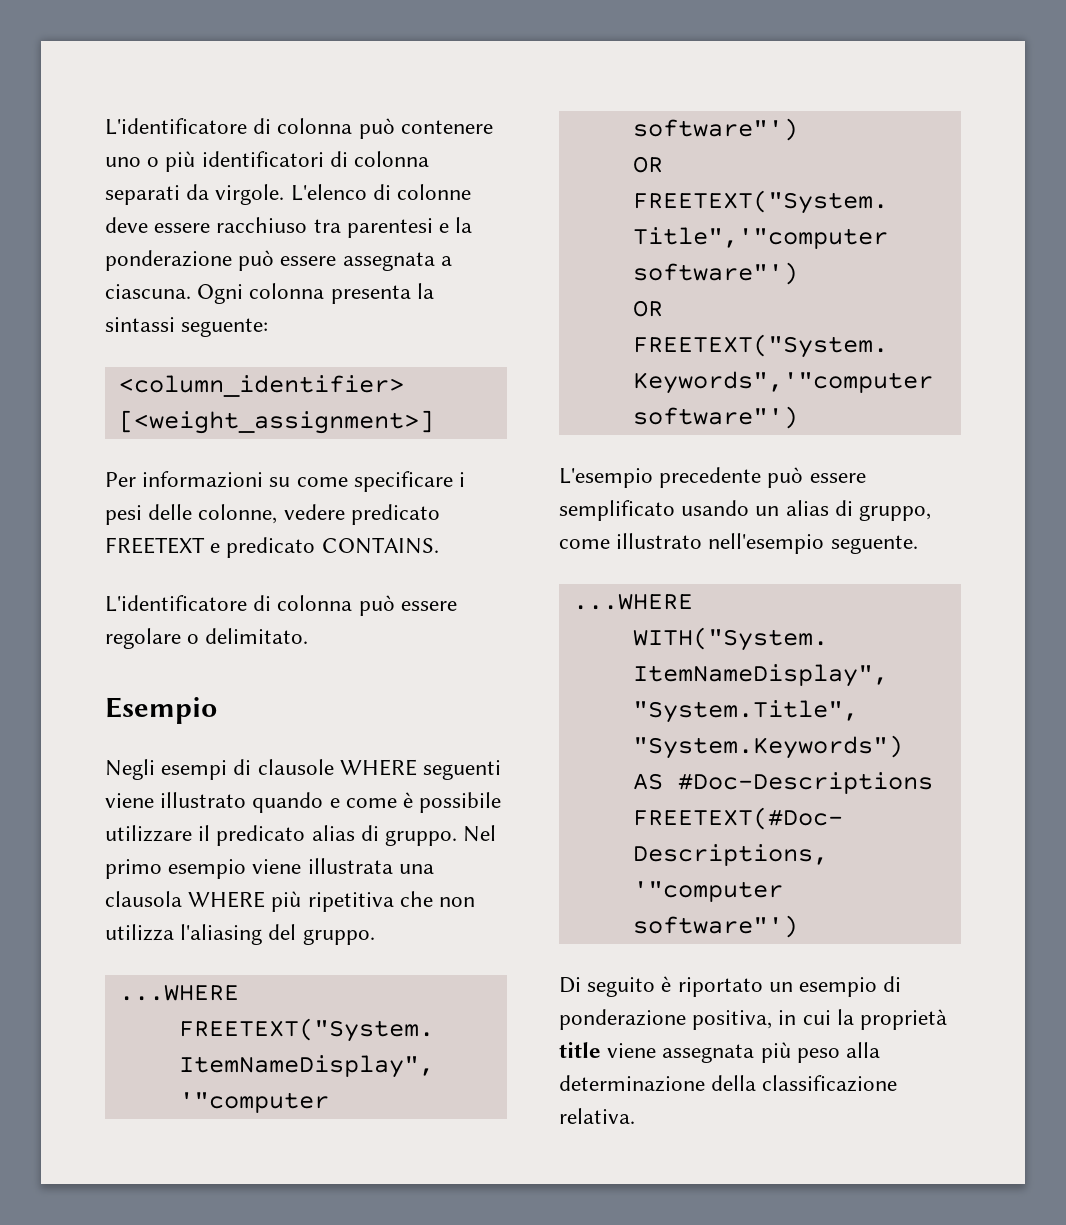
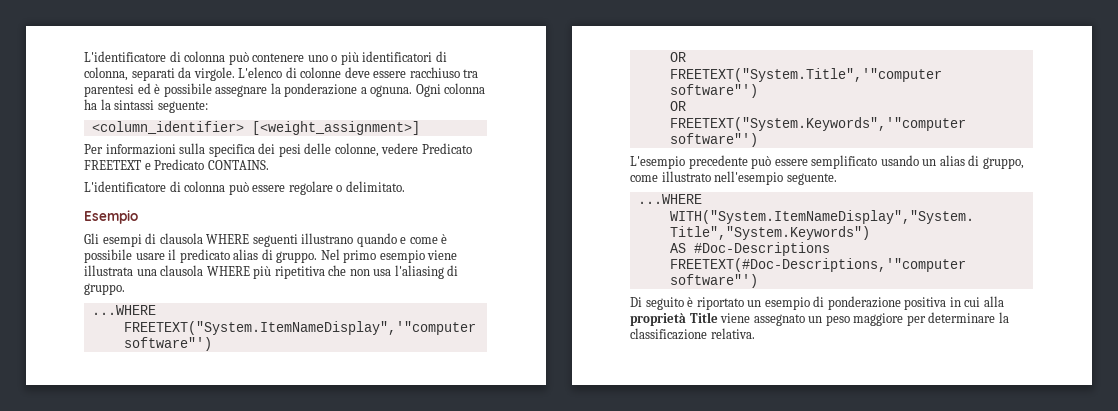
[354,151,430,167] colonna -> [84,67,128,81] colonna,
[439,217,473,233] [105,250,452,271] [105,284,191,299] e la ponderazione può essere assegnata a ciascuna. -> [137,83,413,97] ed è possibile assegnare la ponderazione a ognuna.
[330,285,411,304] presenta -> [84,99,97,110] ha
[269,471,466,492] su come specificare i -> [179,143,276,157] sulla specifica dei
[350,504,440,525] predicato -> [421,143,472,154] Predicato
[226,537,316,558] predicato -> [154,159,205,170] Predicato
[105,759,155,780] Negli -> [84,233,99,244] Gli
[257,759,334,775] clausole -> [159,233,203,244] clausola
[105,792,247,808] viene illustrato -> [301,233,354,244] illustrano
[105,825,192,842] utilizzare -> [135,253,165,260] usare
[105,924,297,945] utilizza l'aliasing del -> [373,265,459,279] usa l'aliasing di
[692,1010,773,1030] positiva, -> [904,297,947,310] positiva
[836,1009,948,1030] [559,1042,881,1063] [559,1075,757,1092] la proprietà title viene assegnata più peso alla determinazione della -> [983,296,1004,307] [630,312,1009,326] alla proprietà Title viene assegnato un peso maggiore per determinare la

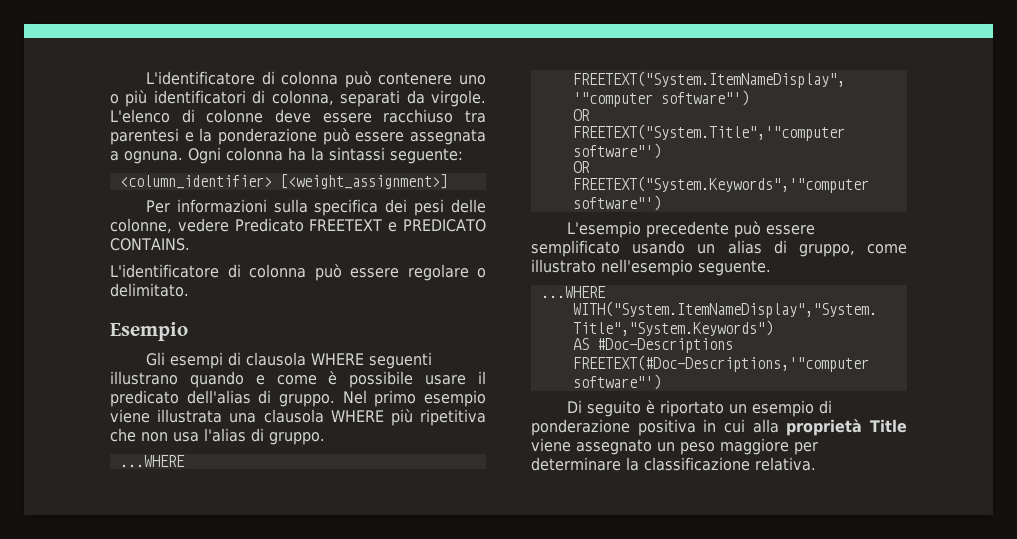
[137,83,358,97] ed è possibile assegnare la ponderazione -> [184,128,486,145] e la ponderazione può essere assegnata
[154,159,205,170] Predicato -> [403,219,487,232] PREDICATO
[233,249,259,260] alias -> [186,390,251,404] dell'alias
[394,265,444,279] l'aliasing -> [204,428,246,442] l'alias

